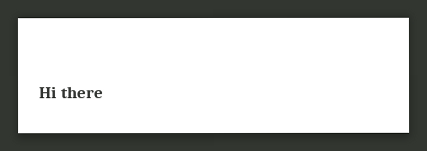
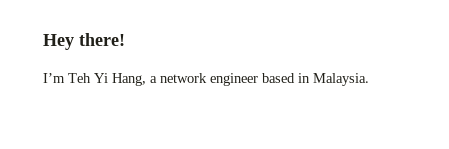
[39,86,104,99] Hi there -> [43,33,125,50] [43,73,369,86] Hey there! // I’m Teh Yi Hang, a network engineer based in Malaysia.

